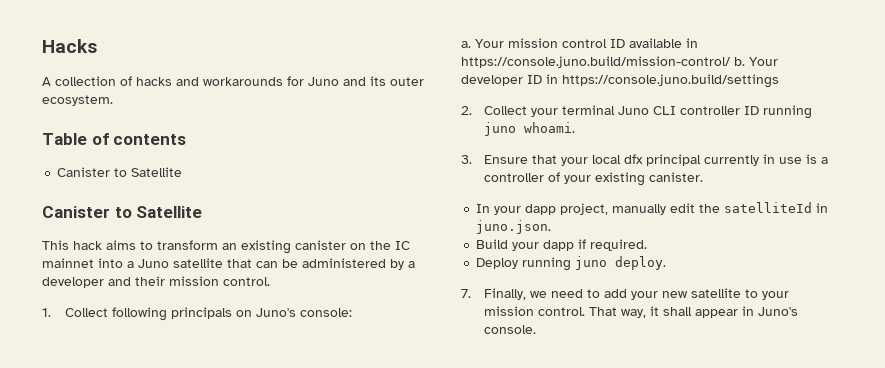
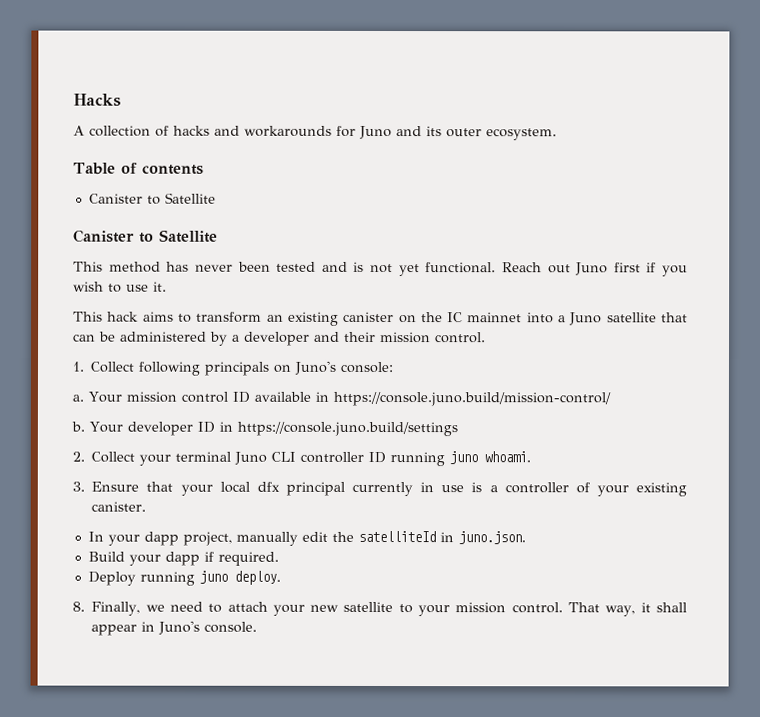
(203, 212) none -> [73,261,688,277] [73,281,167,293] // This method has never been tested and is not yet functional. Reach out Juno first if you wish to use it.
(731, 62) none -> (611, 399) //
[461,289,471,298] 7. -> [72,601,85,612] 8.
[604,289,628,298] add -> [227,601,268,612] attach

